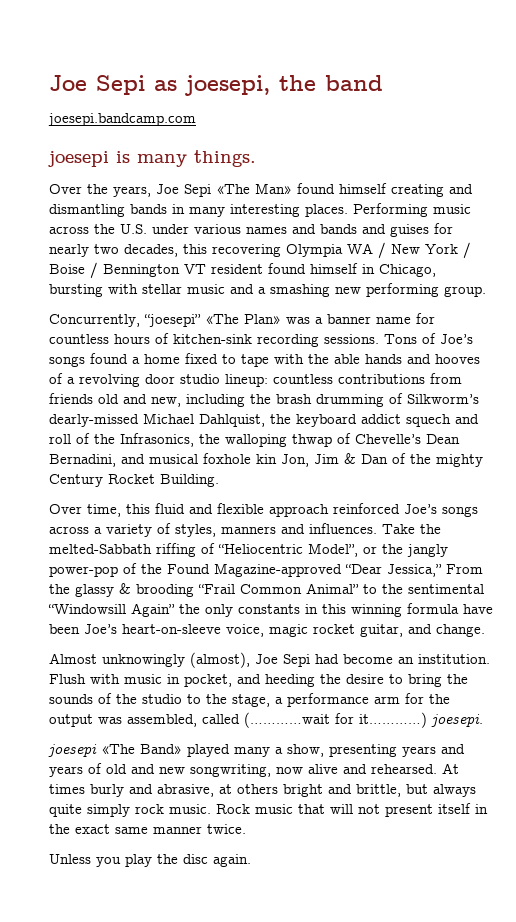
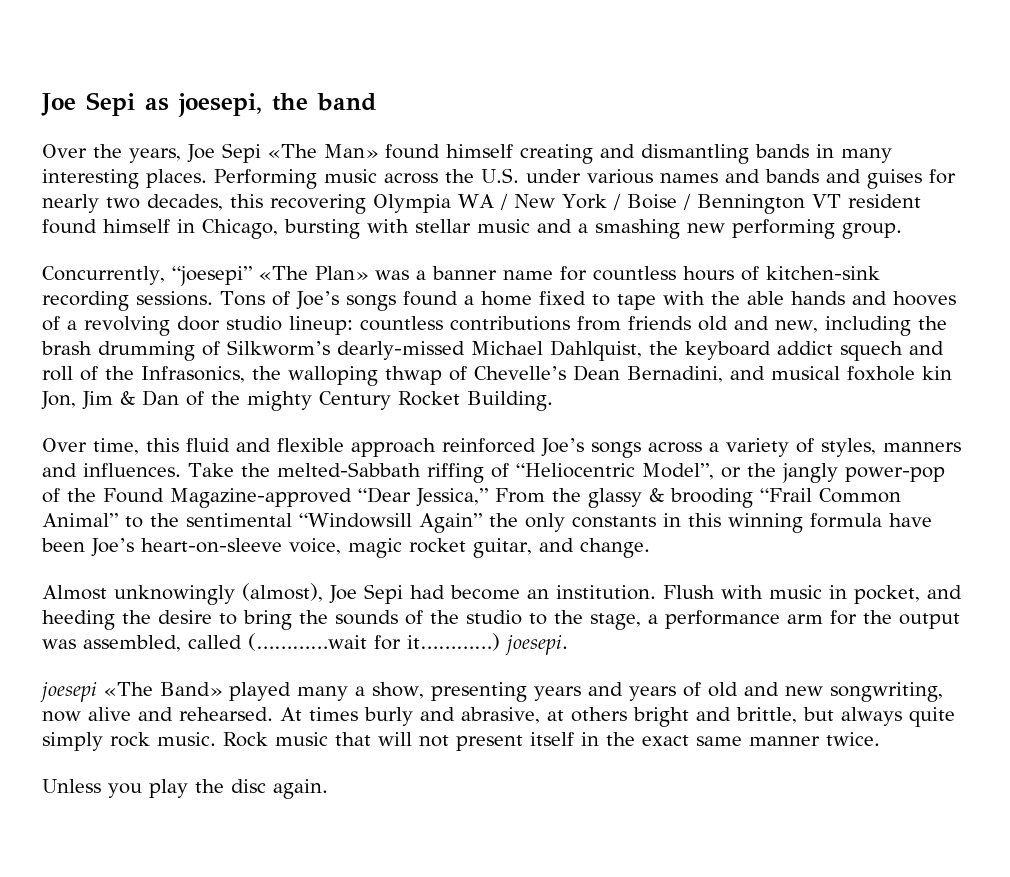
[48,113,196,126] [48,150,256,167] // joesepi.bandcamp.com // joesepi is many things. -> (377, 102) none

